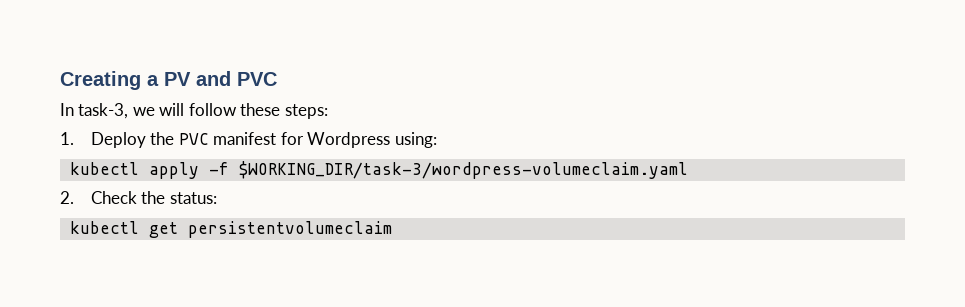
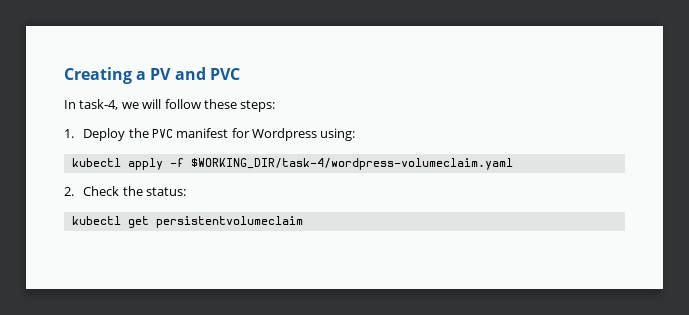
[78,103,129,119] task-3, -> [79,99,119,110] task-4,
[238,161,688,179] $WORKING_DIR/task-3/wordpress-volumeclaim.yaml -> [190,158,513,170] $WORKING_DIR/task-4/wordpress-volumeclaim.yaml

